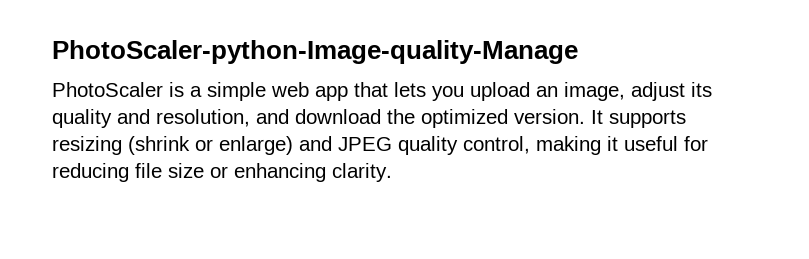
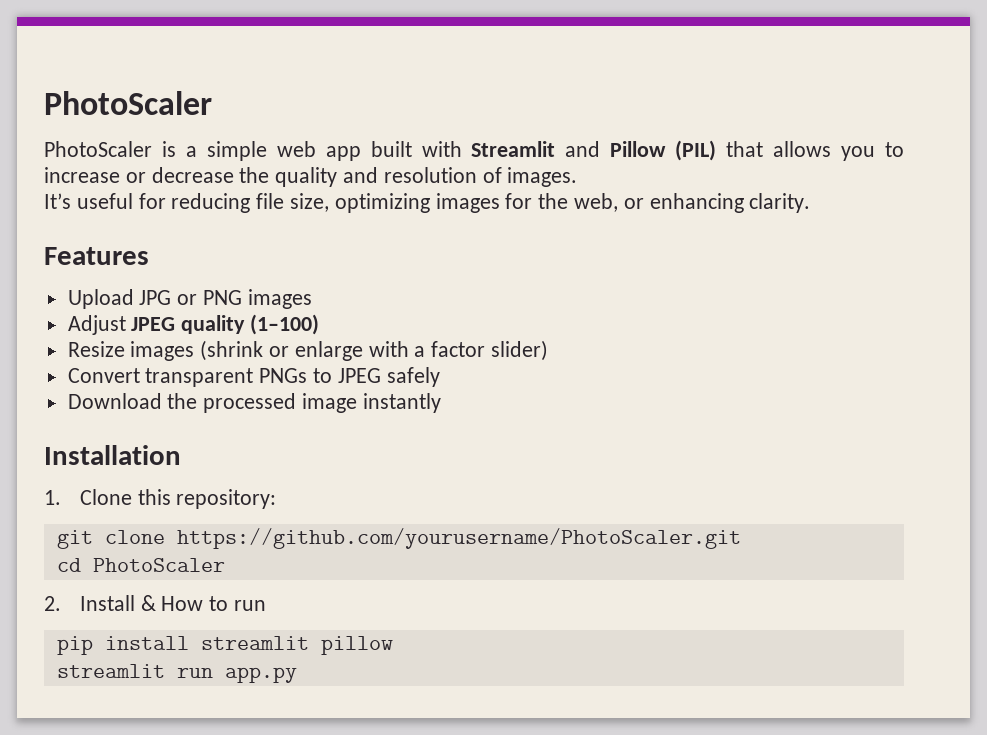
[52,40,578,64] PhotoScaler-python-Image-quality-Manage -> [44,91,212,115] PhotoScaler
[354,82,712,101] [52,109,686,128] [52,136,708,155] [52,163,392,182] that lets you upload an image, adjust its quality and resolution, and download the optimized version. It supports resizing (shrink or enlarge) and JPEG quality control, making it useful for reducing file size or enhancing clarity. -> [370,140,904,161] [44,167,578,187] [44,193,811,213] [44,247,149,265] [67,289,312,309] [67,314,320,335] [67,340,549,361] [67,367,440,387] [67,393,441,413] [44,445,181,465] [44,489,277,509] [56,528,741,549] [56,558,225,572] [44,595,267,611] [56,636,393,655] [56,664,297,683] built with Streamlit and Pillow (PIL) that allows you to increase or decrease the quality and resolution of images. // It’s useful for reducing file size, optimizing images for the web, or enhancing clarity. // Features // Upload JPG or PNG images // Adjust JPEG quality (1–100) // Resize images (shrink or enlarge with a factor slider) // Convert transparent PNGs to JPEG safely // Download the processed image instantly // Installation // 1. Clone this repository: // git clone https://github.com/yourusername/PhotoScaler.git // cd PhotoScaler // 2. Install & How to run // pip install streamlit pillow // streamlit run app.py

